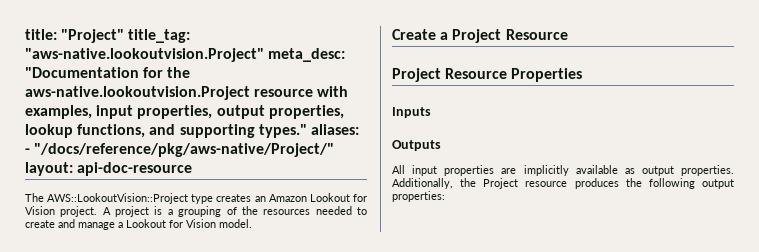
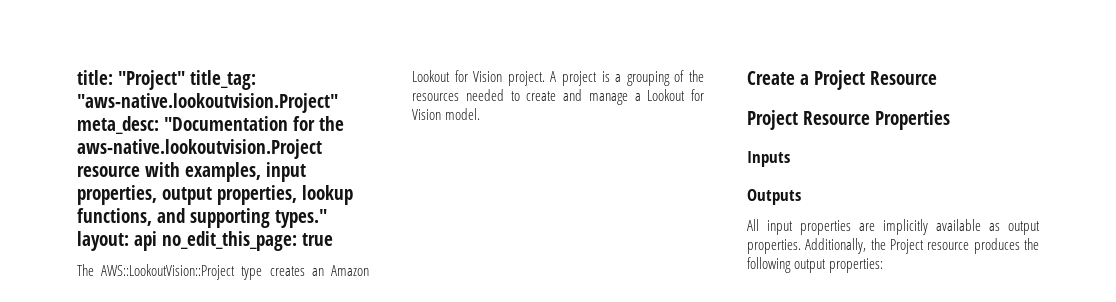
[310,124,359,135] [25,143,335,157] [25,162,193,176] aliases: - "/docs/reference/pkg/aws-native/Project/" layout: api-doc-resource -> [77,231,334,251] layout: api no_edit_this_page: true

